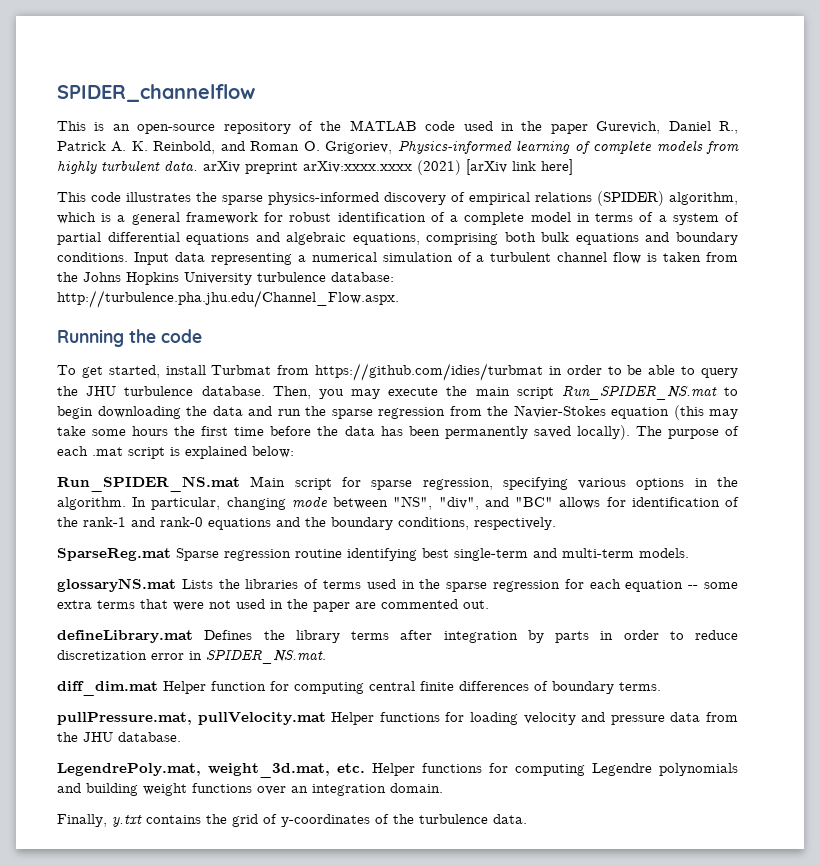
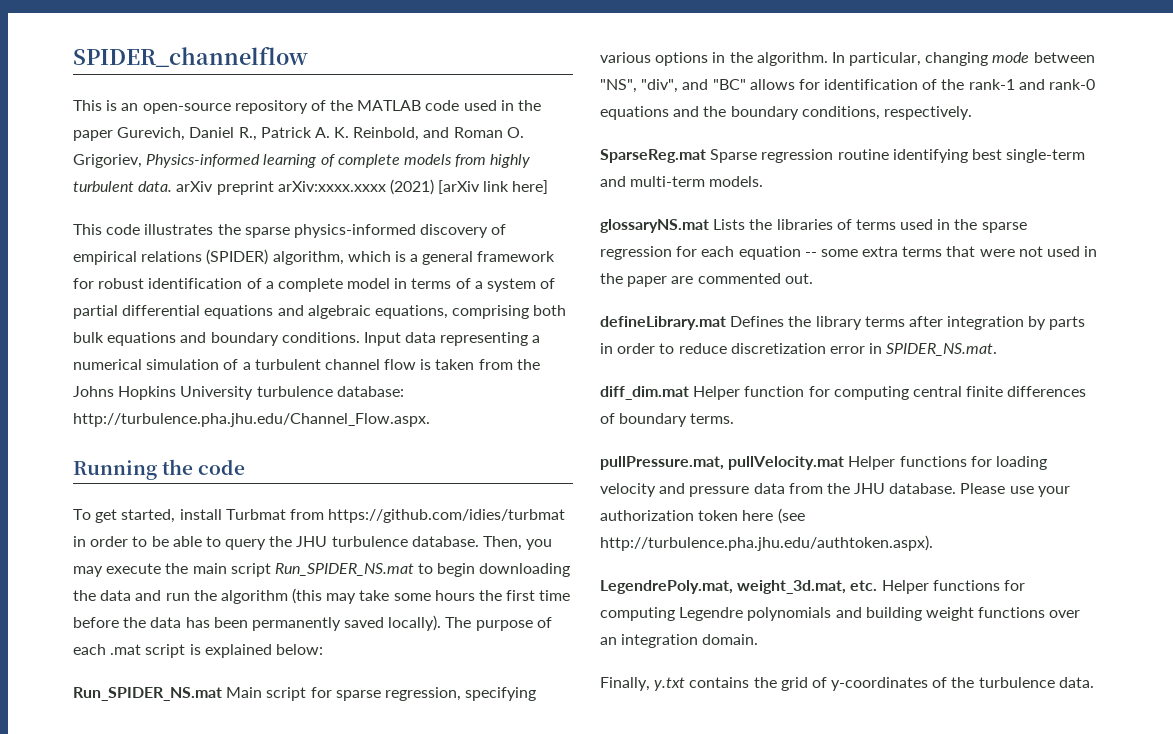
[331,405,669,419] sparse regression from the Navier-Stokes equation -> [220,590,288,604] algorithm
(181, 737) none -> [960,483,1070,497] [600,508,805,524] [600,535,933,551] Please use your authorization token here (see http://turbulence.pha.jhu.edu/authtoken.aspx).

